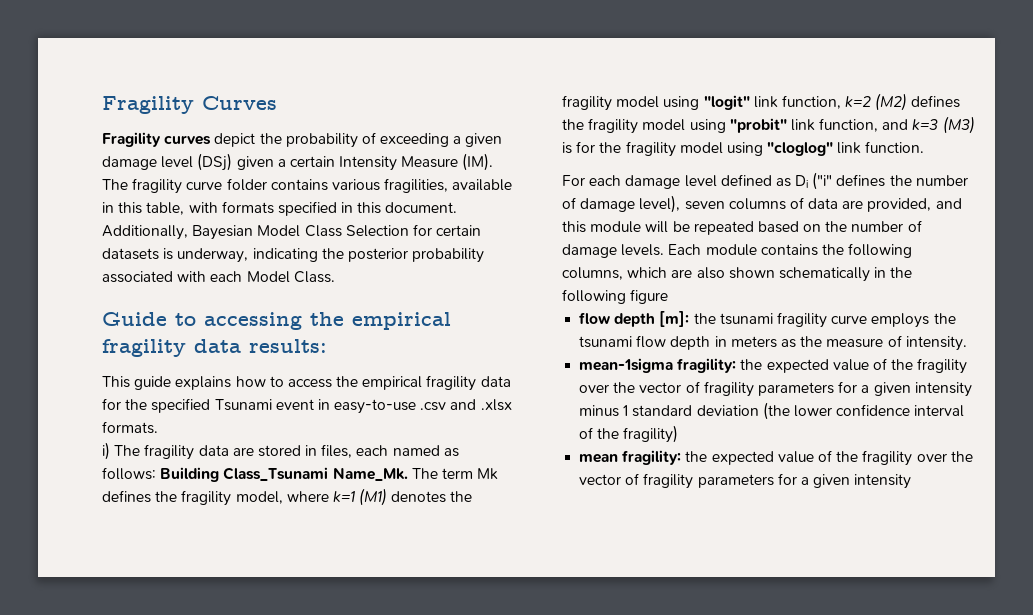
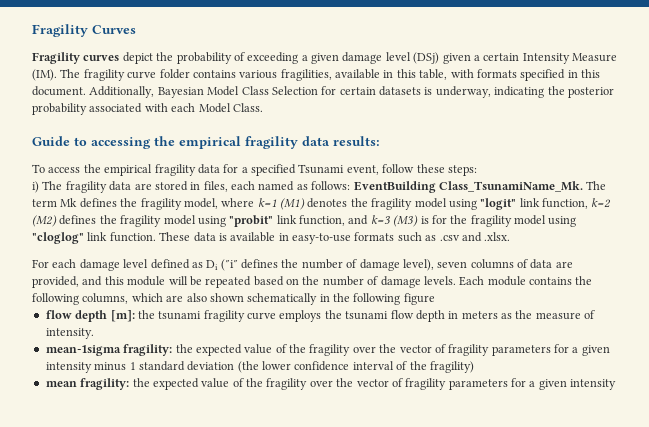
[102,376,284,390] This guide explains how to -> [32,164,45,173] To
[125,399,148,410] the -> [241,167,248,173] a
[275,399,512,414] [102,421,158,434] event in easy-to-use .csv and .xlsx formats. -> [346,164,477,176] event, follow these steps:
[160,467,408,482] Building Class_Tsunami Name_Mk. -> [353,181,583,193] EventBuilding Class_TsunamiName_Mk.
(925, 147) none -> [159,232,511,244] These data is available in easy-to-use formats such as .csv and .xlsx.

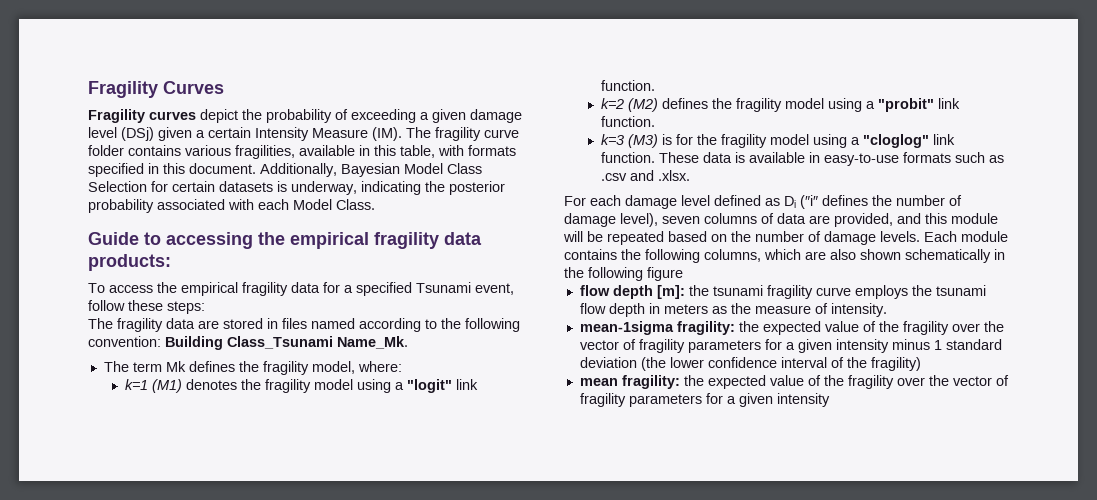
[333,136,380,146] results: -> [88,254,171,271] products:
[32,181,39,193] i) -> (205, 307) none
[203,181,583,193] files, each named as follows: EventBuilding Class_TsunamiName_Mk. -> [282,318,520,332] [88,336,408,350] files named according to the following convention: Building Class_Tsunami Name_Mk. //
[221,198,255,207] where -> [357,361,402,372] where: //
(477, 204) none -> [395,382,405,390] a
[542,198,588,209] function, -> [601,80,656,91] function. //
(226, 221) none -> [866,101,876,109] a
[299,215,369,226] function, and -> [601,116,656,127] function. //
(577, 221) none -> [851,137,861,145] a

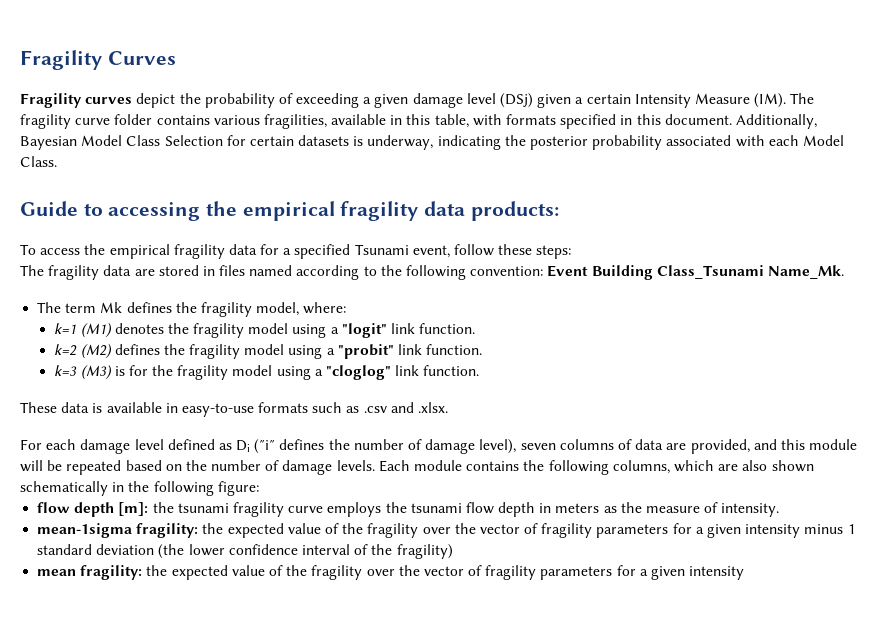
(161, 341) none -> [547,265,589,277] Event
(656, 157) none -> (480, 370) //
[647,267,683,281] figure -> [217,481,259,496] figure:

